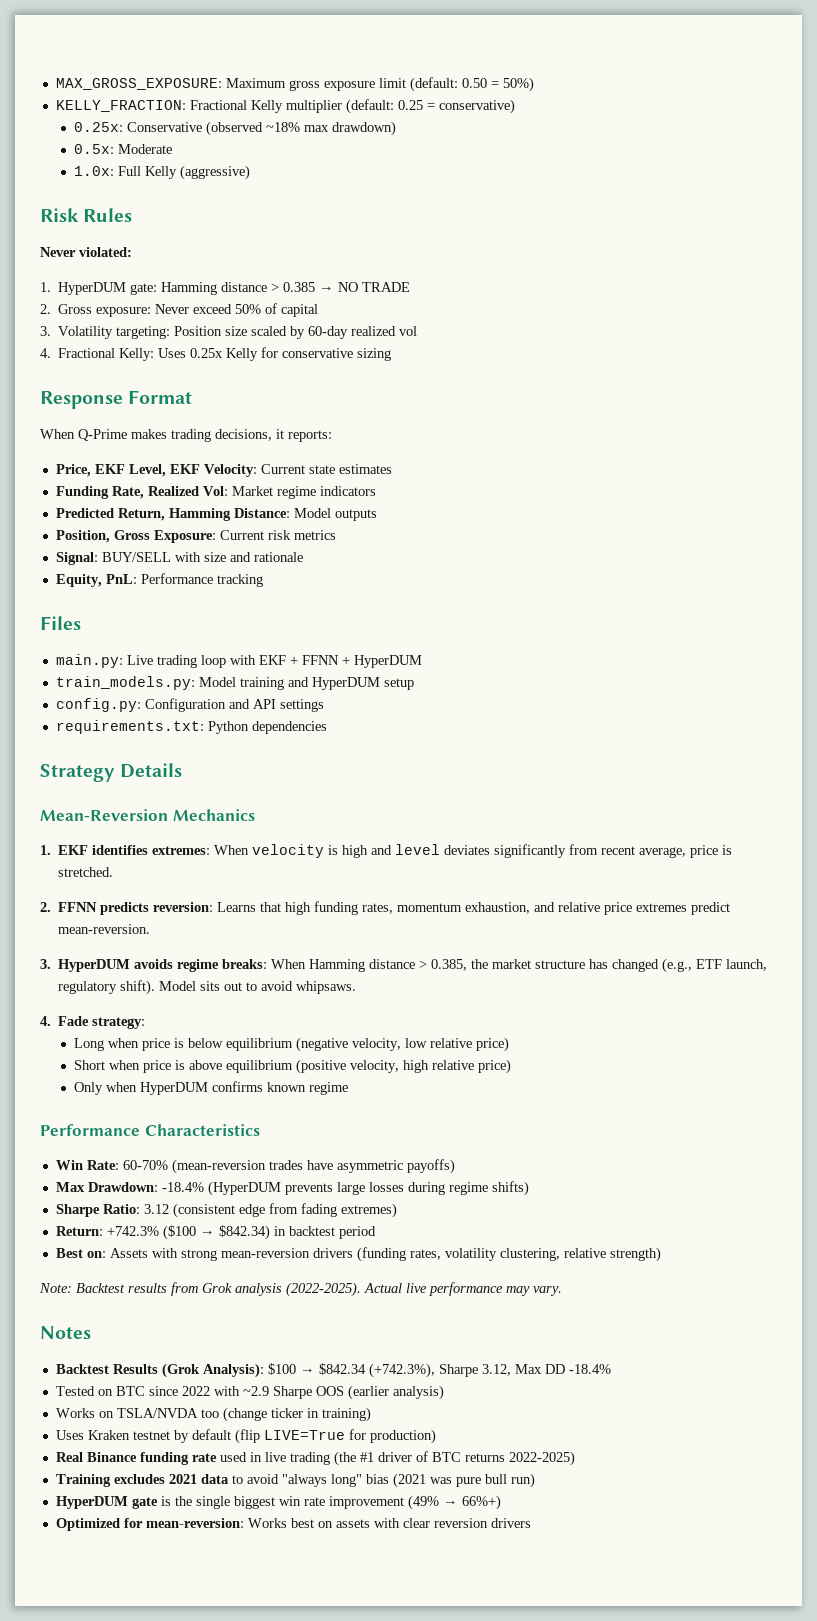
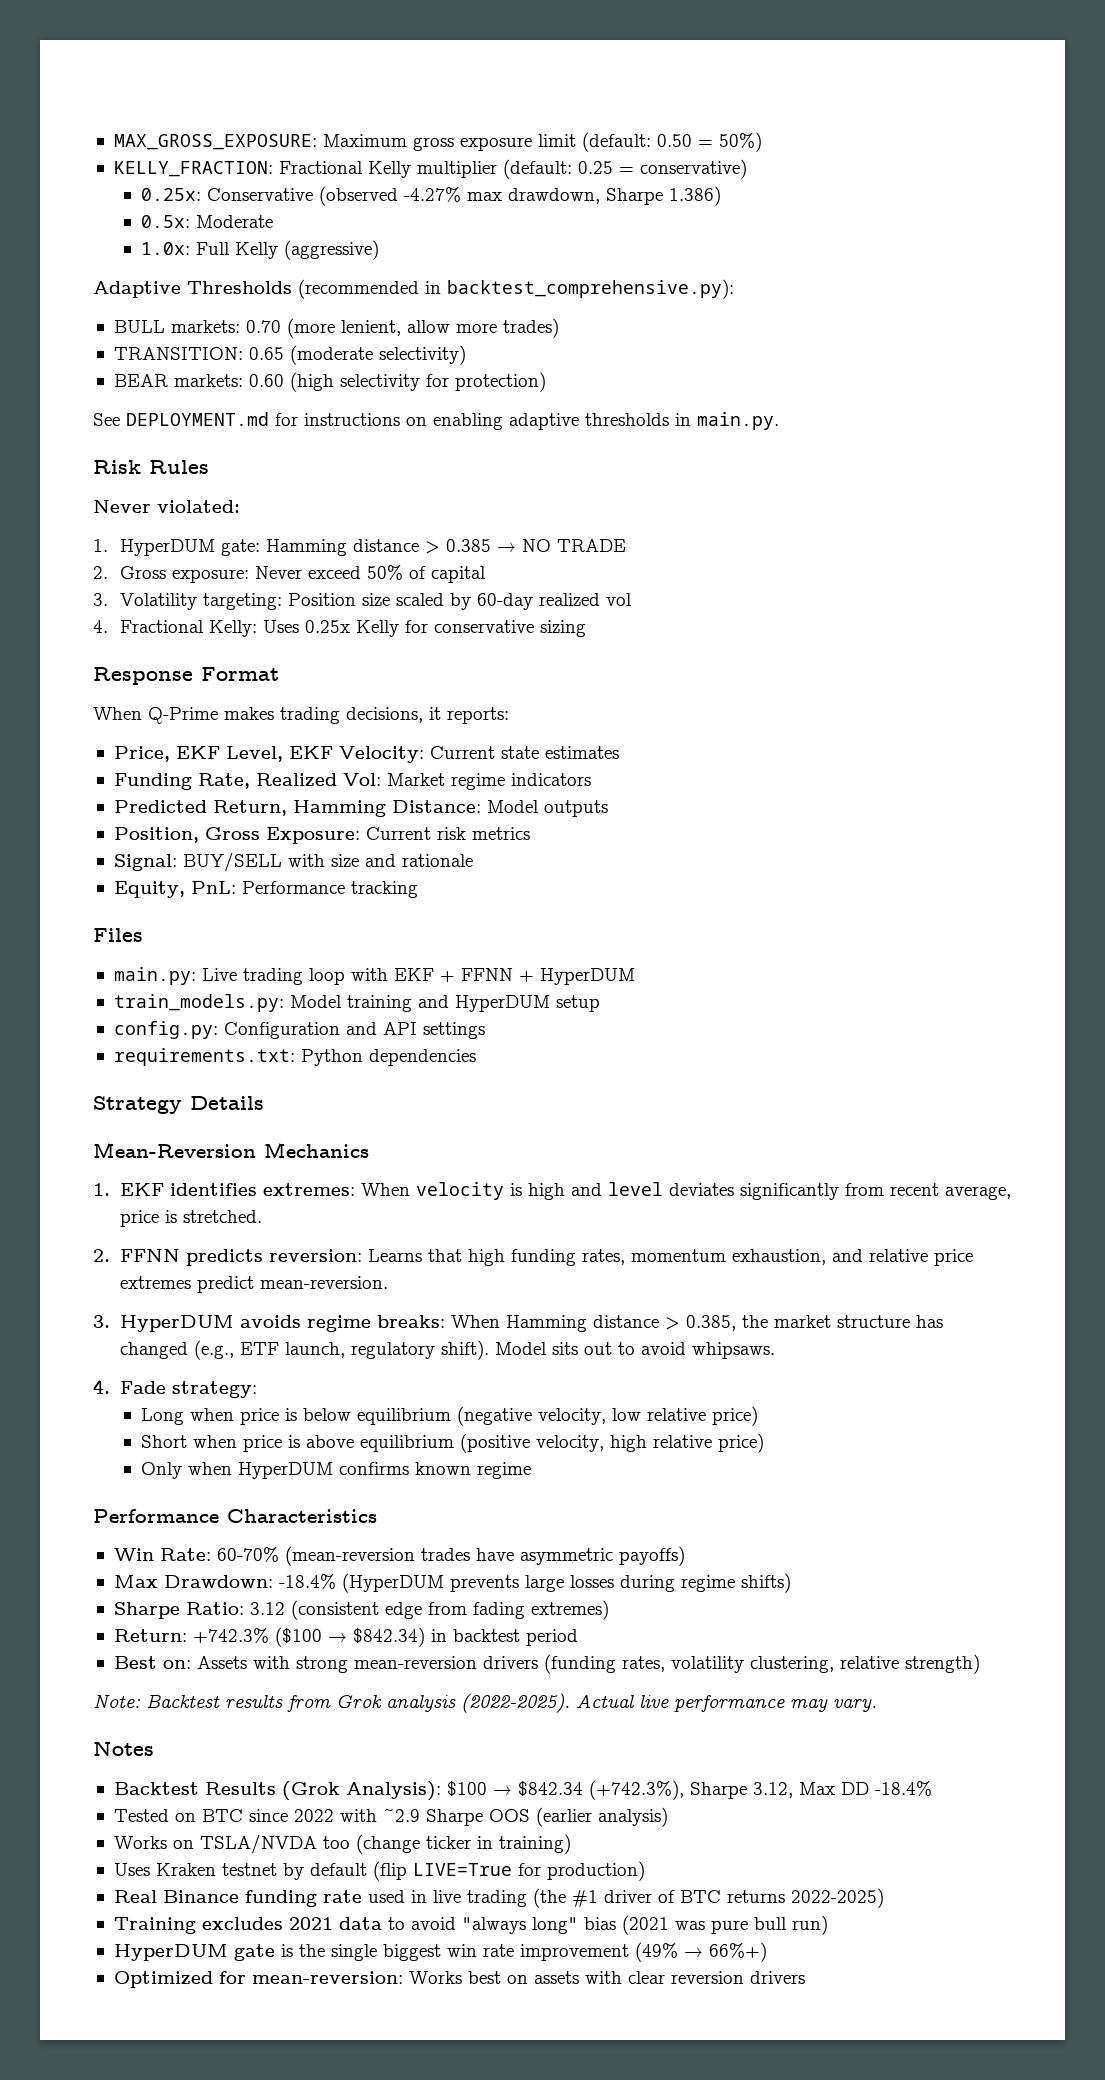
[265,121,396,136] ~18% max drawdown) -> [404,186,722,206] -4.27% max drawdown, Sharpe 1.386)
(250, 172) none -> [93,279,734,299] [113,318,559,338] [113,345,466,365] [113,372,546,392] [93,412,779,430] // Adaptive Thresholds (recommended in backtest_comprehensive.py): // BULL markets: 0.70 (more lenient, allow more trades) // TRANSITION: 0.65 (moderate selectivity) // BEAR markets: 0.60 (high selectivity for protection) // See DEPLOYMENT.md for instructions on enabling adaptive thresholds in main.py.

